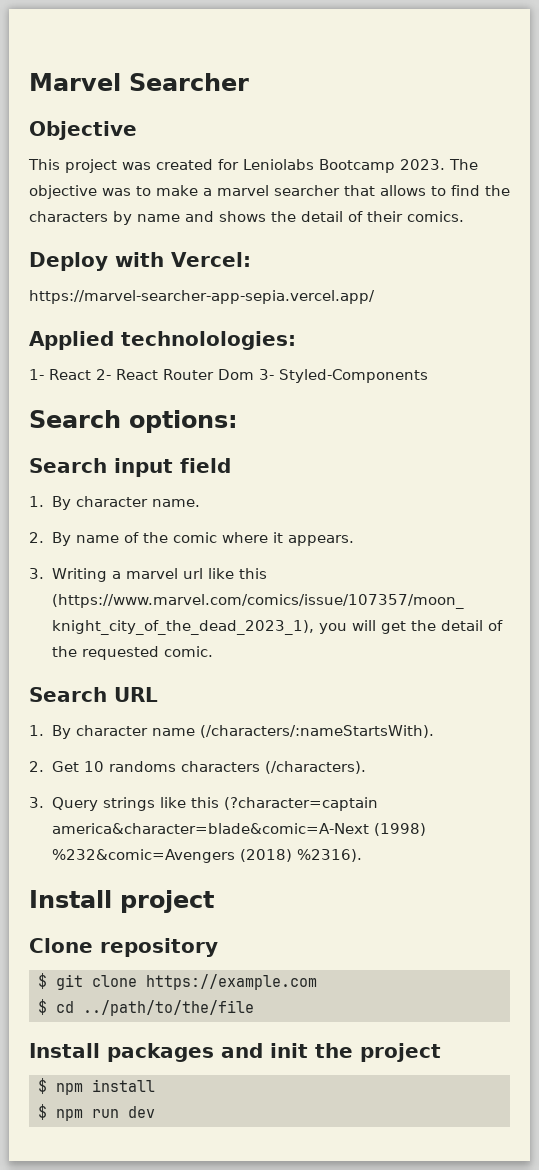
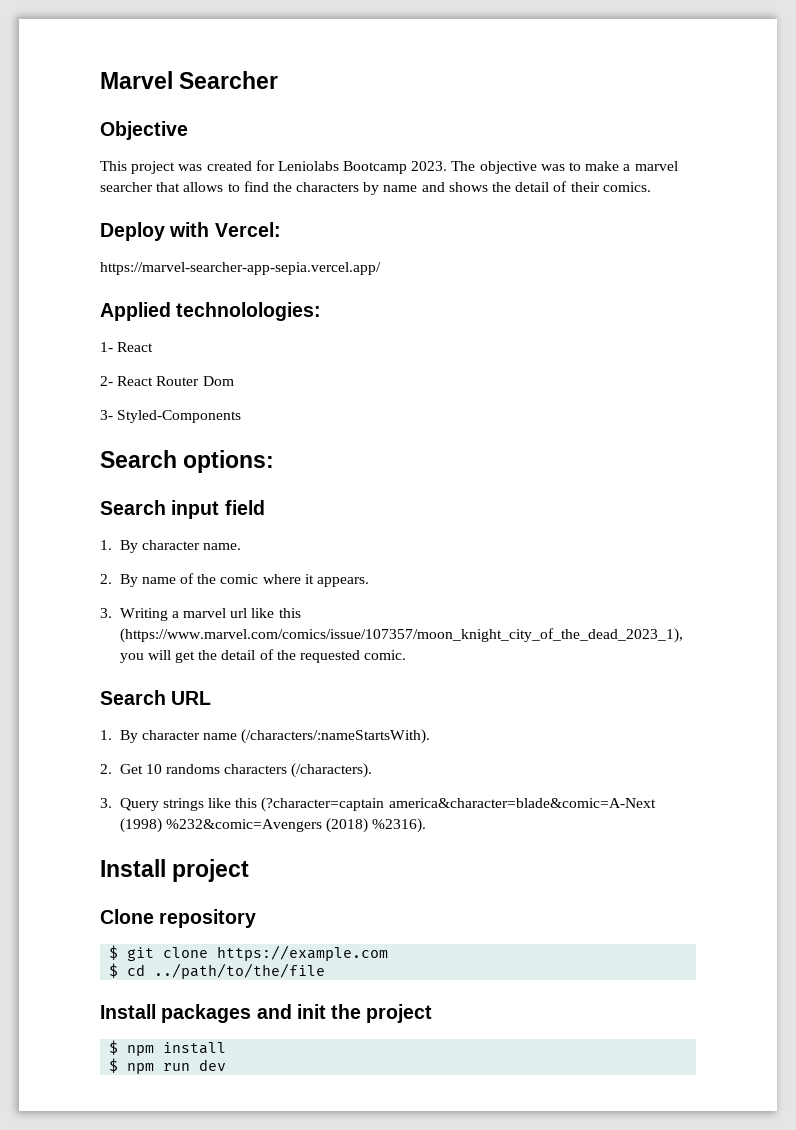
(91, 374) none -> (154, 347) //
(254, 374) none -> (234, 381) //

